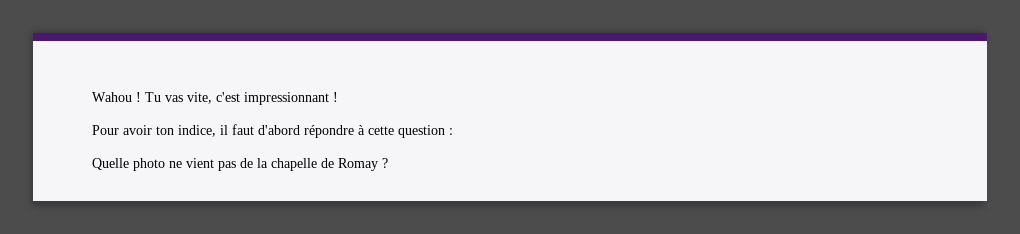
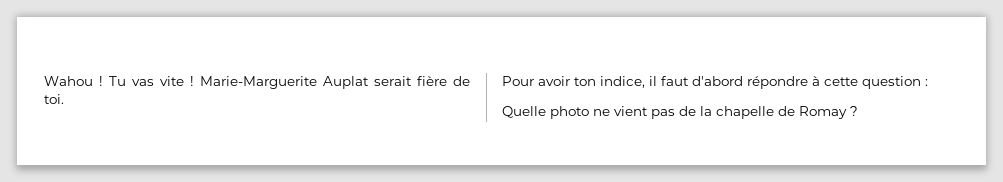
[187,92,338,105] vite, c'est impressionnant ! -> [160,76,470,89] [44,94,64,104] vite ! Marie-Marguerite Auplat serait fière de toi.

